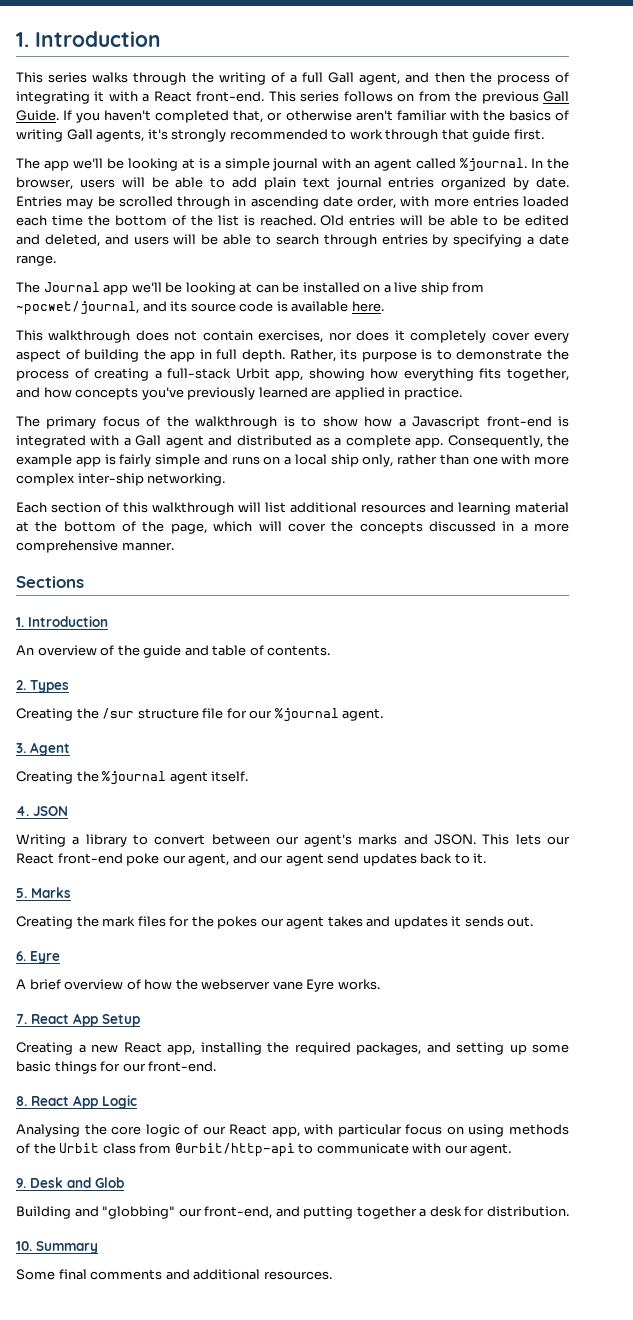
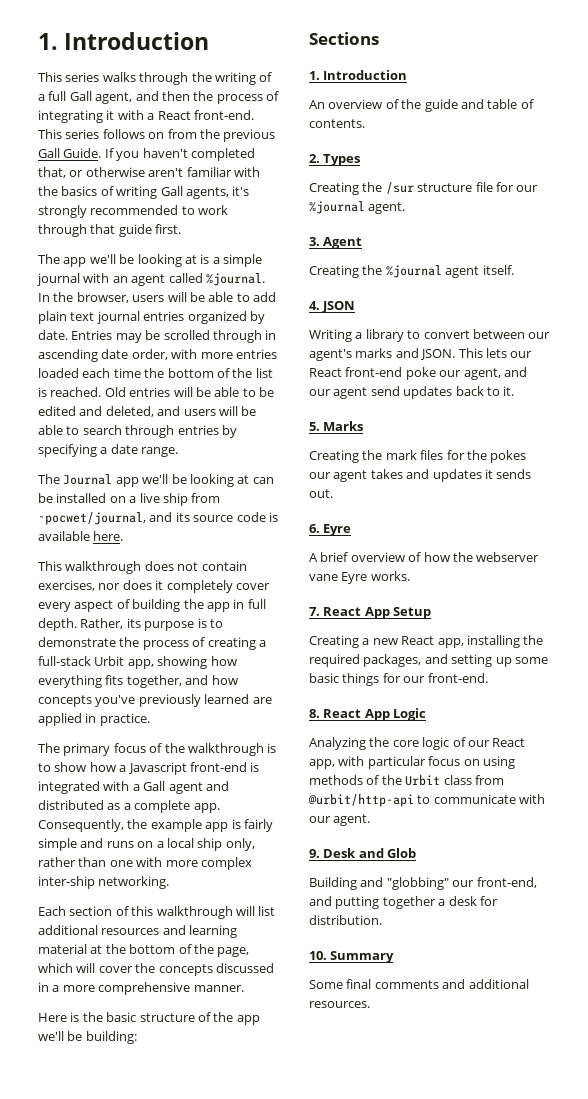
(174, 546) none -> [38,1012,260,1025] [38,1031,137,1044] // Here is the basic structure of the app we'll be building:
[16,1124,80,1137] Analysing -> [309,737,366,750] Analyzing

